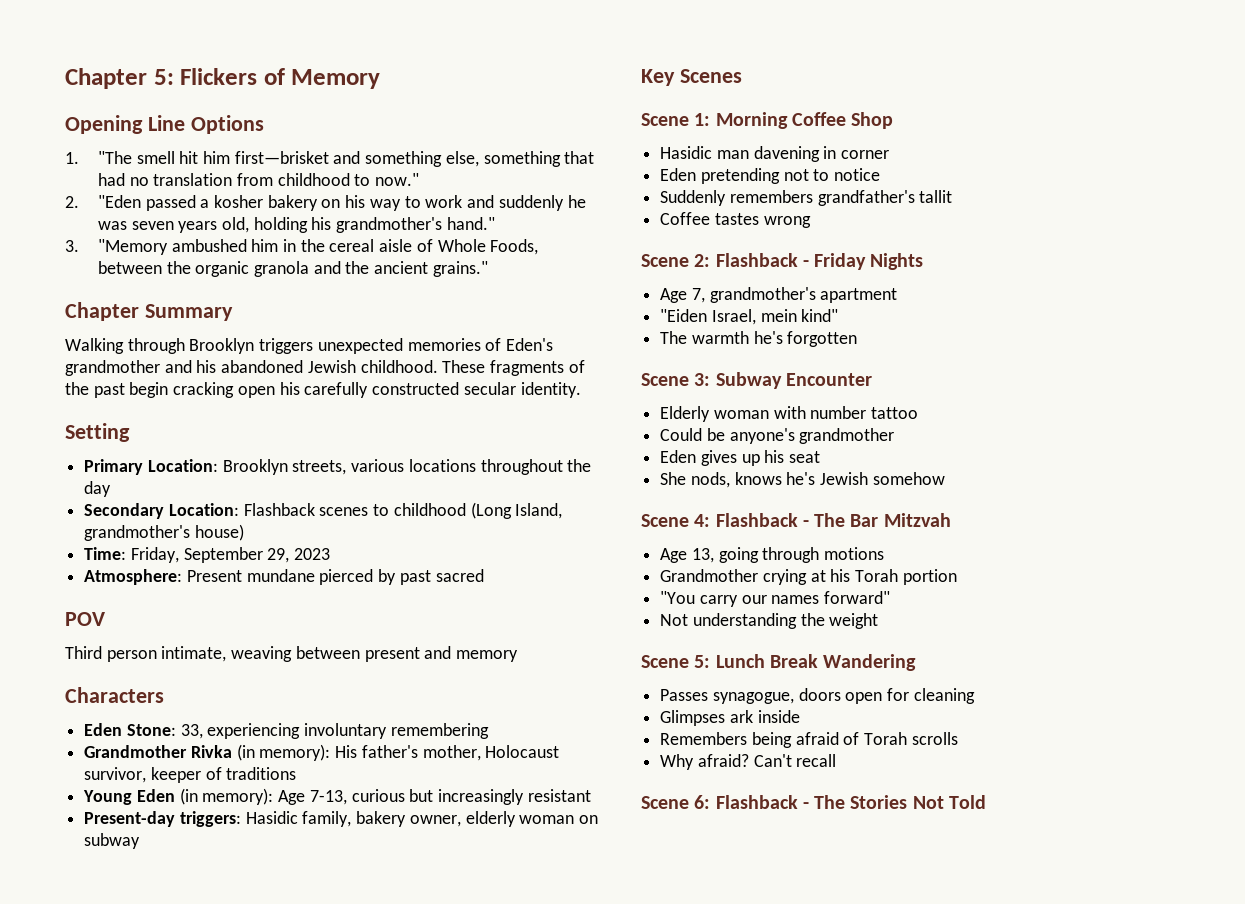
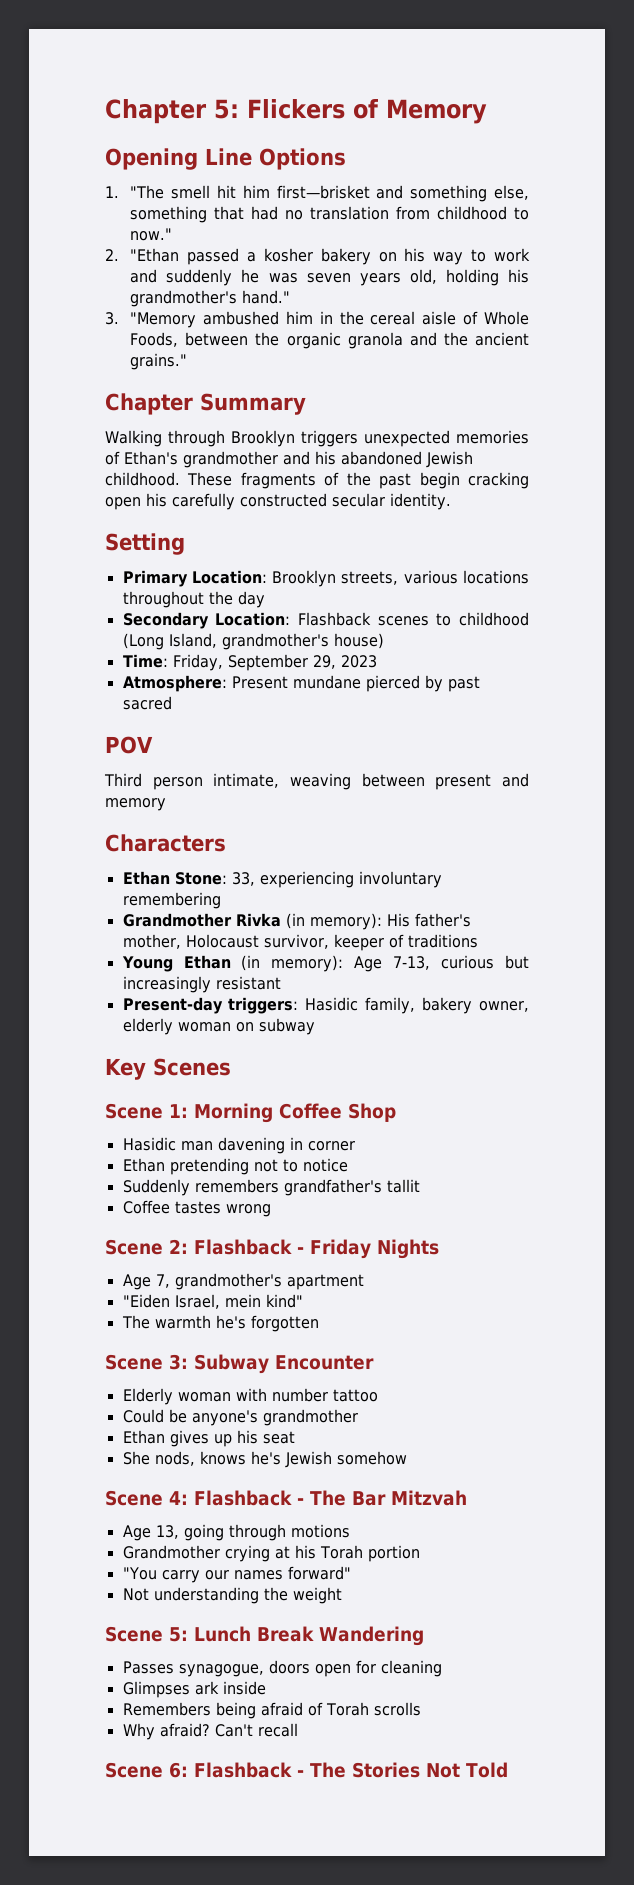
[97,195,141,208] "Eden -> [130,248,180,262] "Ethan
[506,338,554,351] Eden's -> [124,451,178,465] Ethan's
[84,723,123,736] Eden -> [122,871,170,885] Ethan
[136,789,175,802] Eden -> [183,955,231,969] Ethan
[660,168,697,181] Eden -> [122,1158,165,1172] Ethan
[660,450,697,463] Eden -> [122,1430,165,1444] Ethan

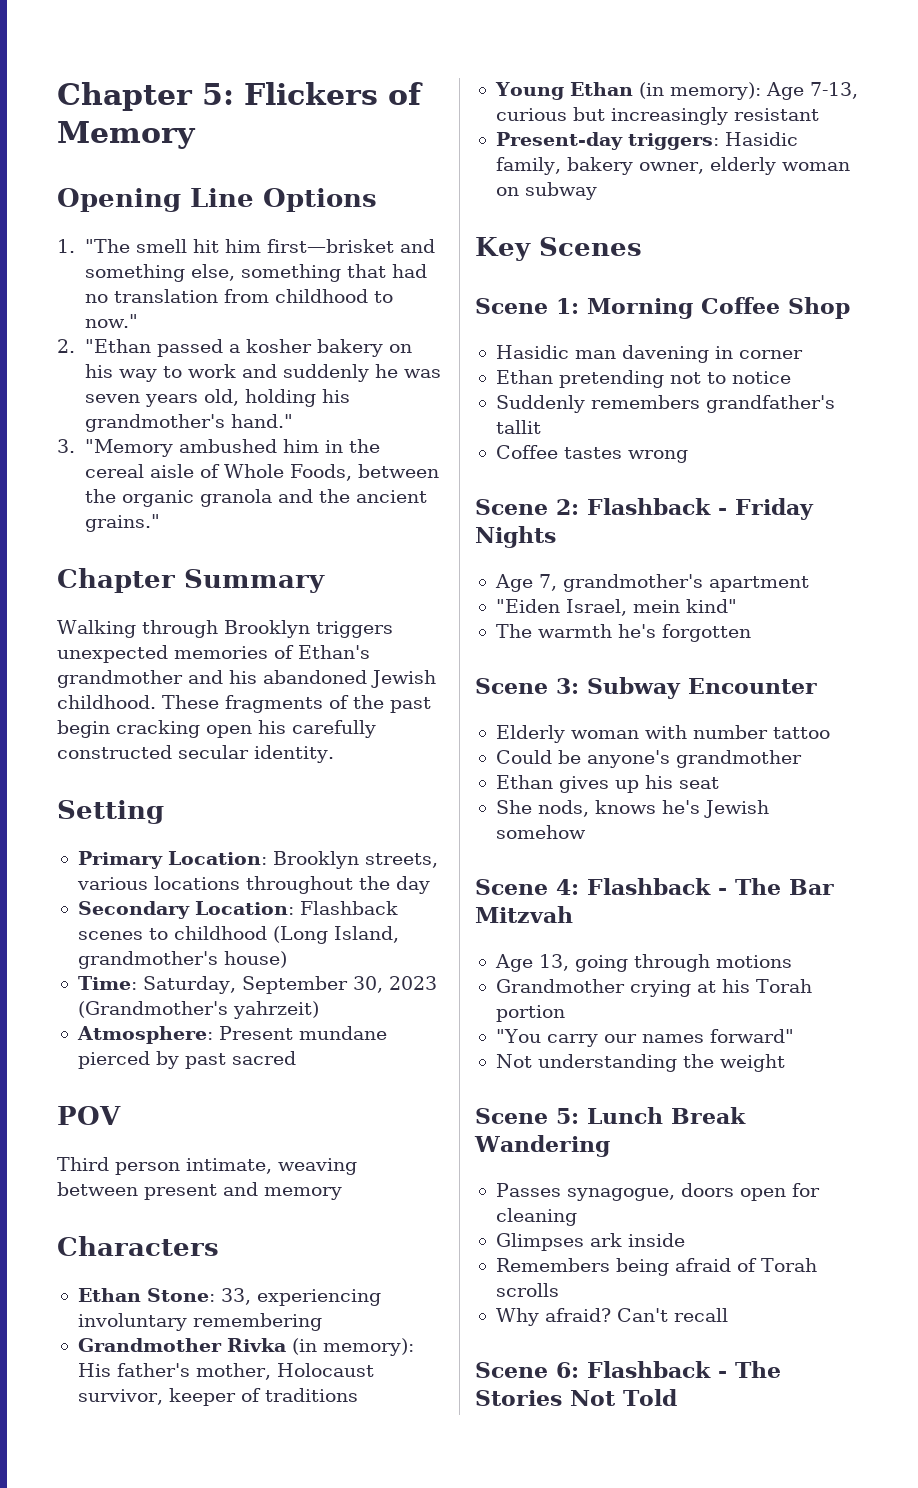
[172,654,336,671] Friday, September 29, -> [142,976,383,994] Saturday, September 30,
(377, 661) none -> [77,1001,319,1019] (Grandmother's yahrzeit)

